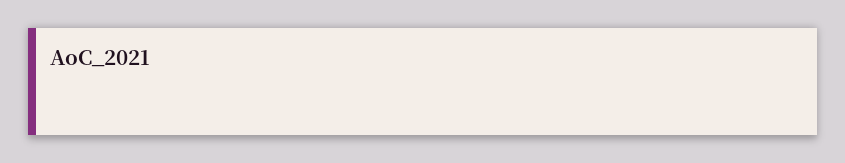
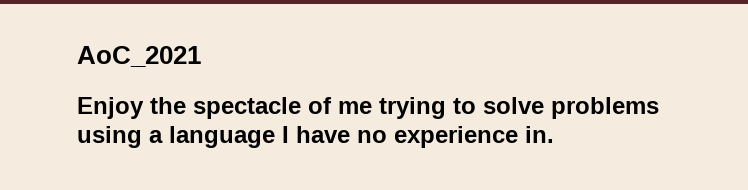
(150, 58) none -> [77,97,659,119] [77,126,554,148] // Enjoy the spectacle of me trying to solve problems using a language I have no experience in.

